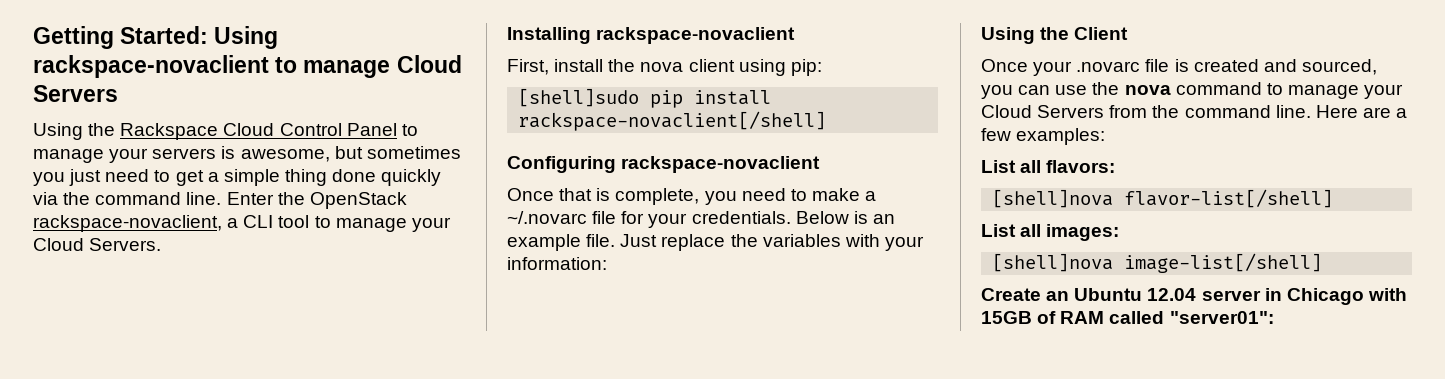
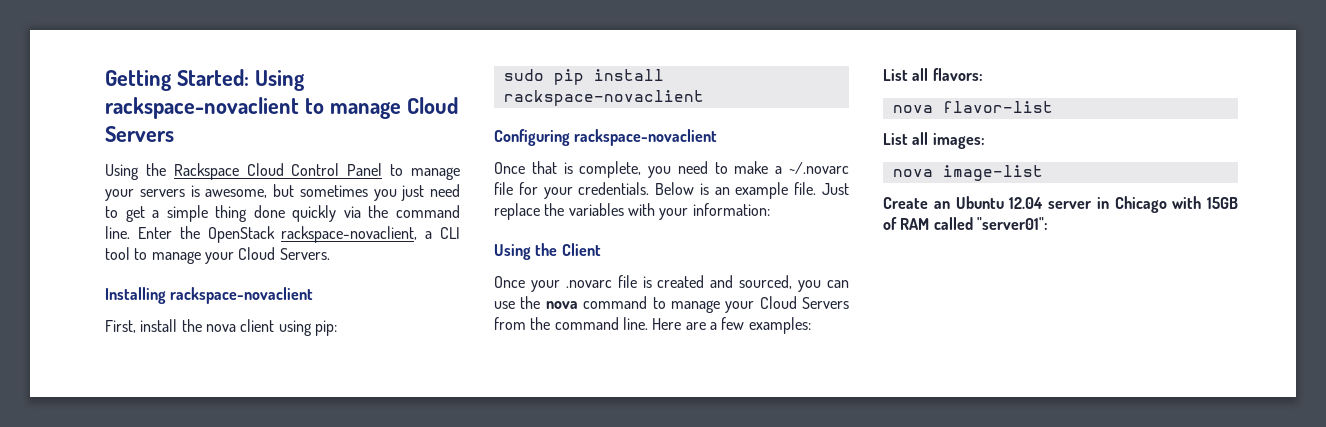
[518,88,640,107] [shell]sudo -> [503,69,544,81] sudo
[518,111,827,131] rackspace-novaclient[/shell] -> [503,90,704,106] rackspace-novaclient
[992,189,1334,208] [shell]nova flavor-list[/shell] -> [892,101,1053,113] nova flavor-list
[992,253,1323,273] [shell]nova image-list[/shell] -> [892,165,1043,181] nova image-list

